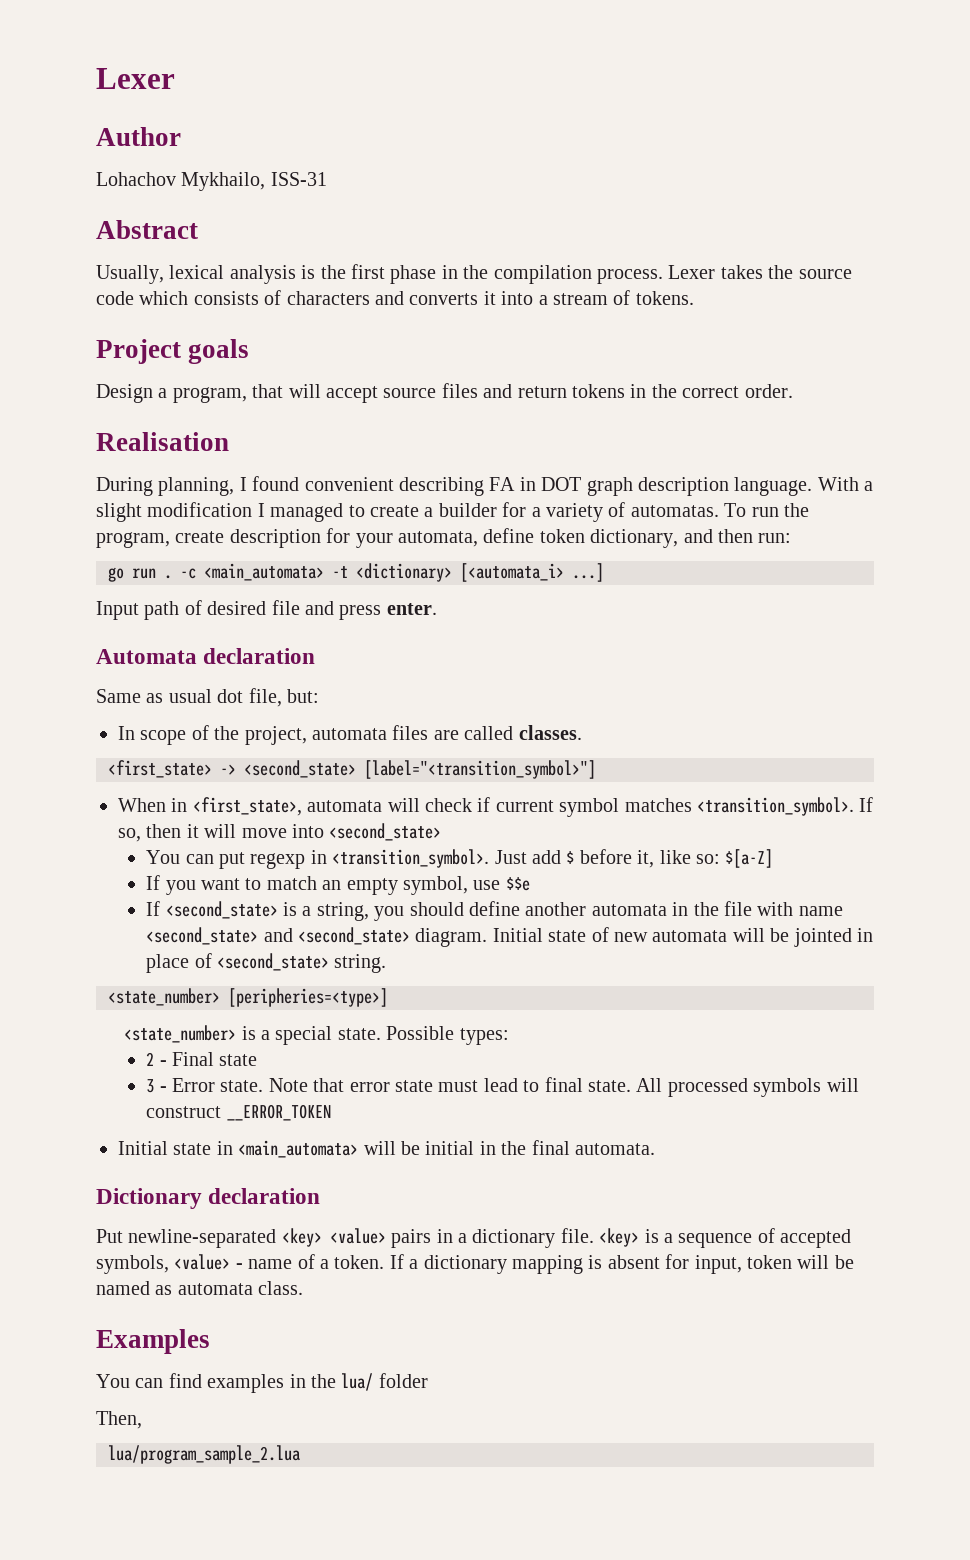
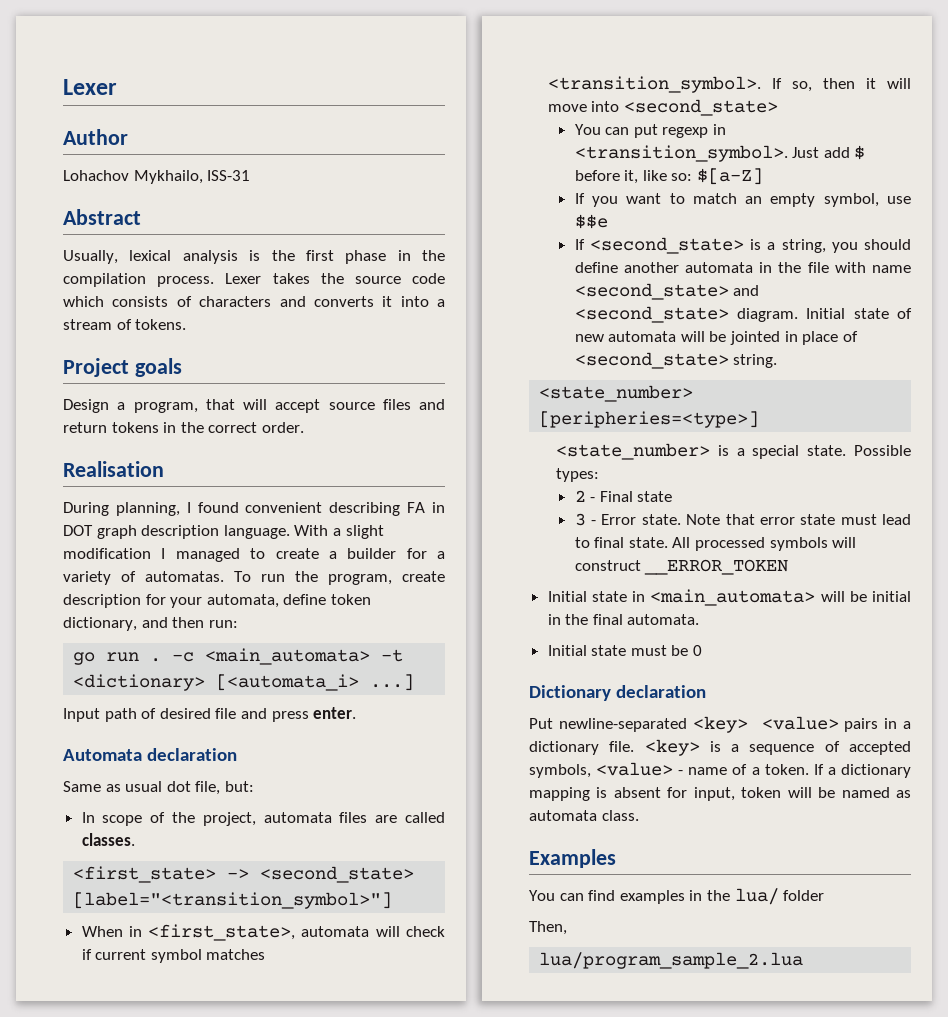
(655, 1149) none -> [547,645,703,656] // Initial state must be 0

